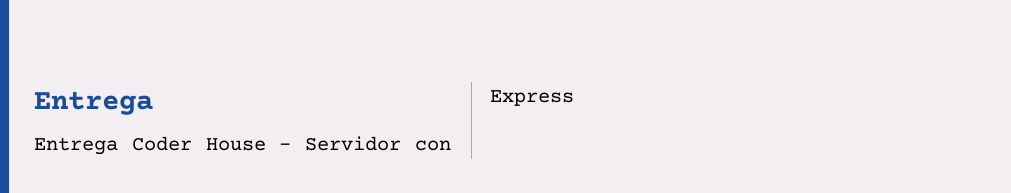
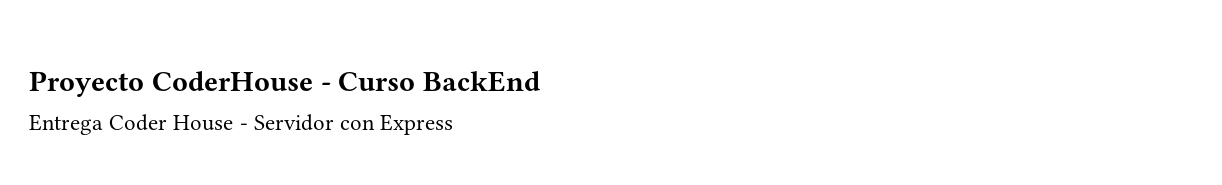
[34,91,153,115] Entrega -> [29,71,541,97] Proyecto CoderHouse - Curso BackEnd

